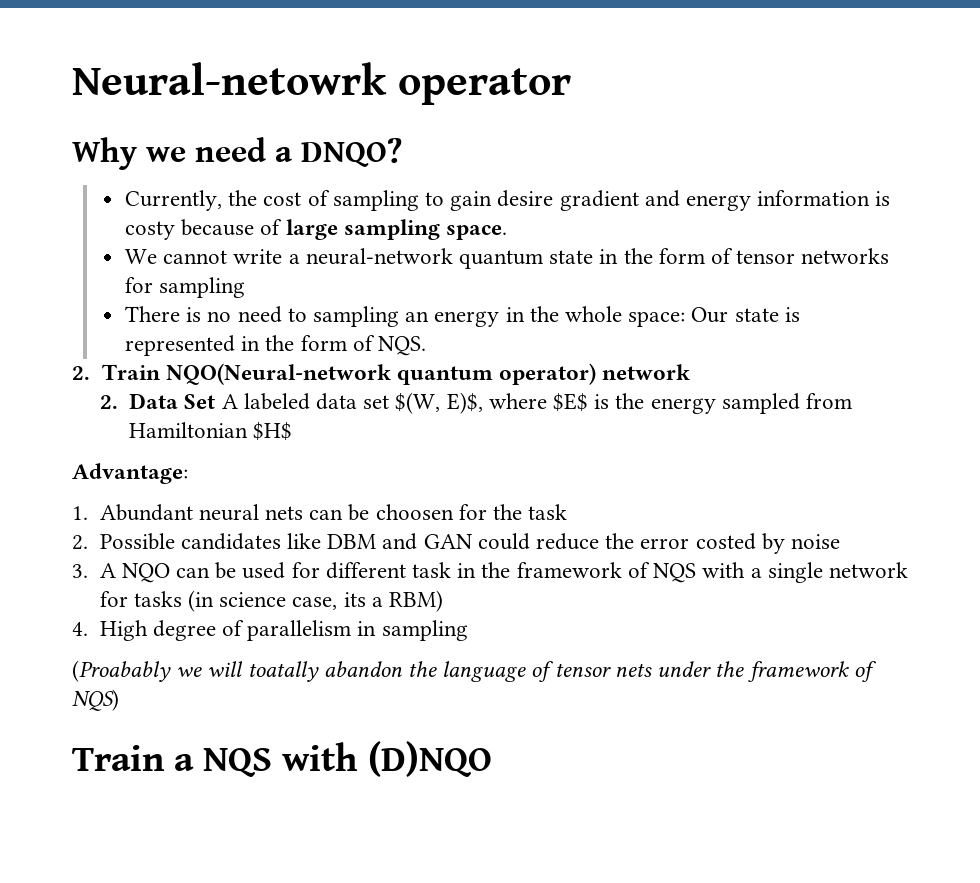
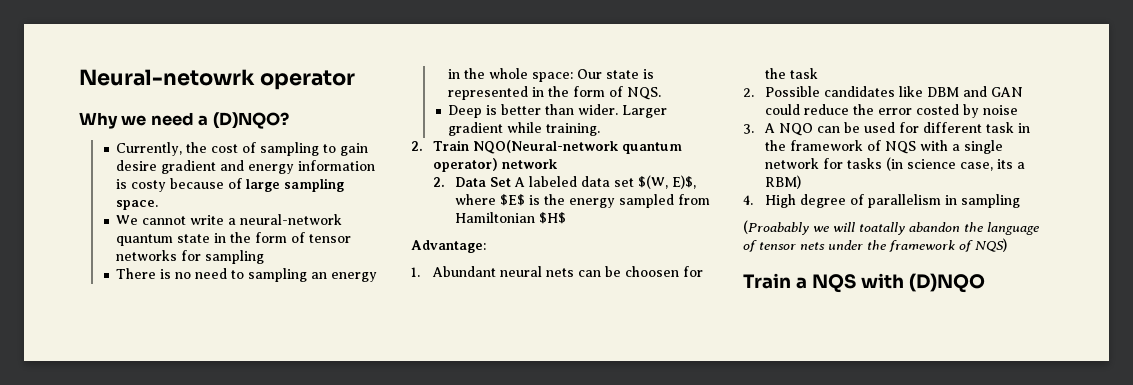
[301,138,402,167] DNQO? -> [212,112,289,129] (D)NQO?
(426, 346) none -> [448,104,668,118] [448,122,601,136] // Deep is better than wider. Larger gradient while training.

